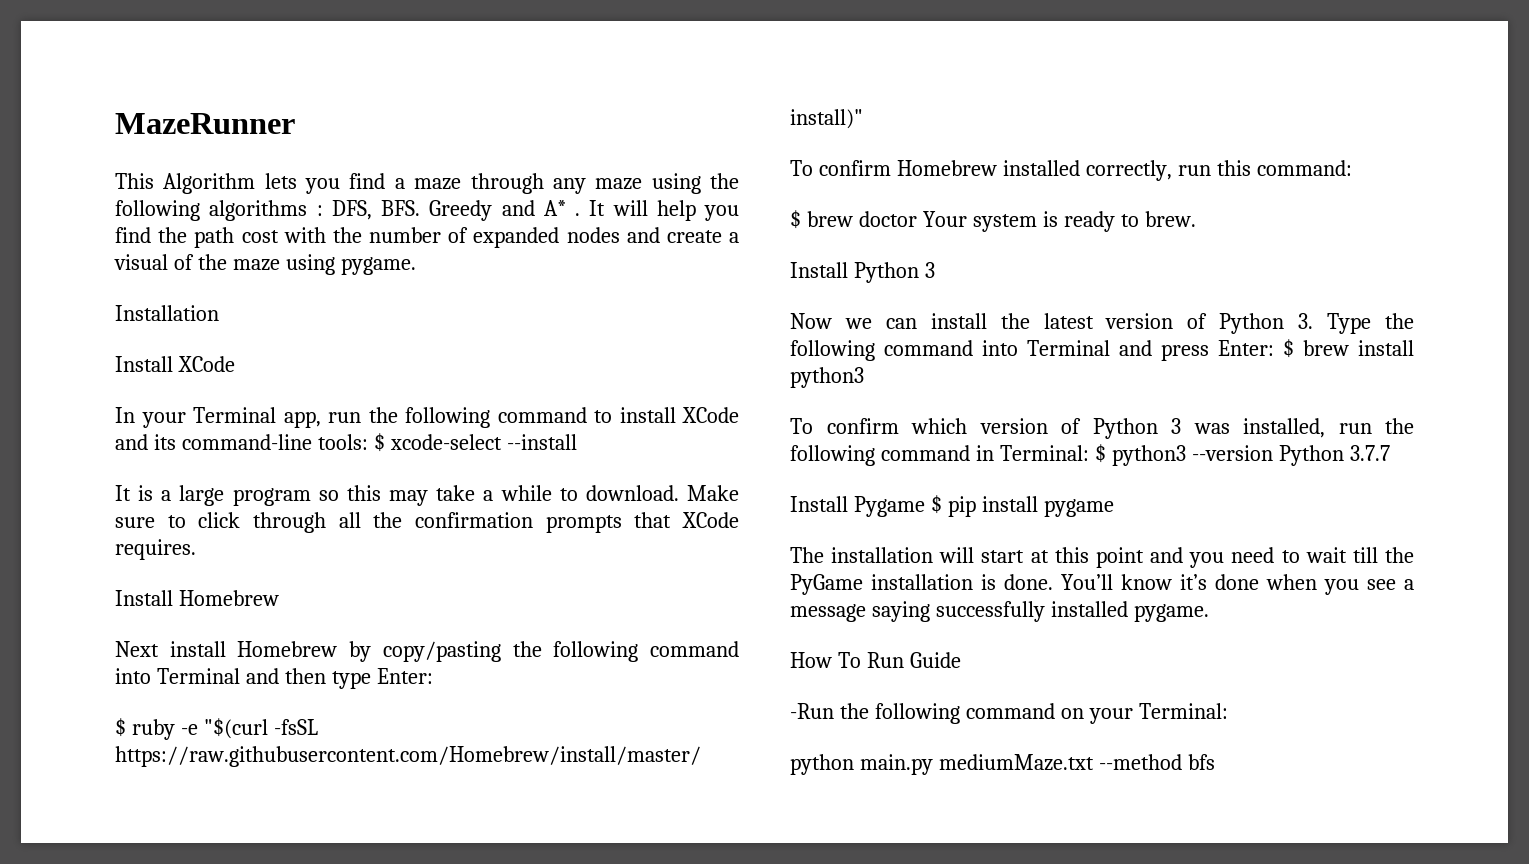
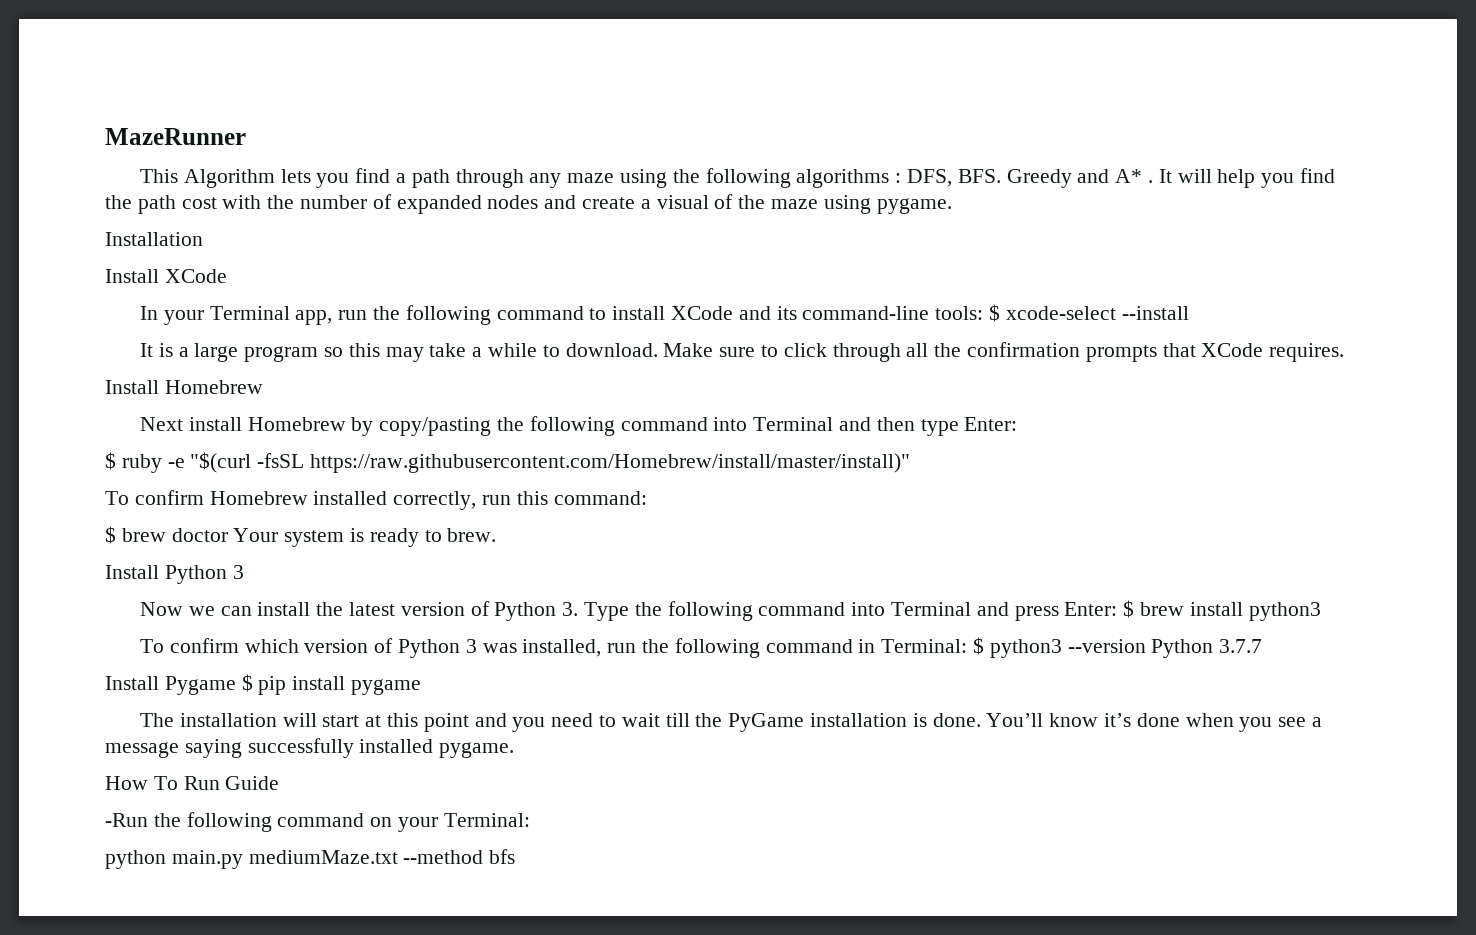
[414,178,462,190] maze -> [411,169,450,188] path

